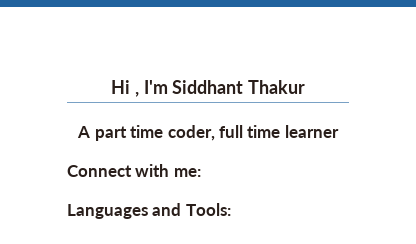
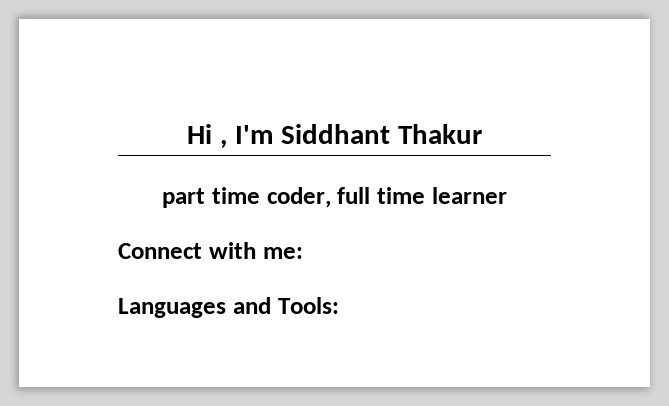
[77,126,91,138] A -> (483, 134) none

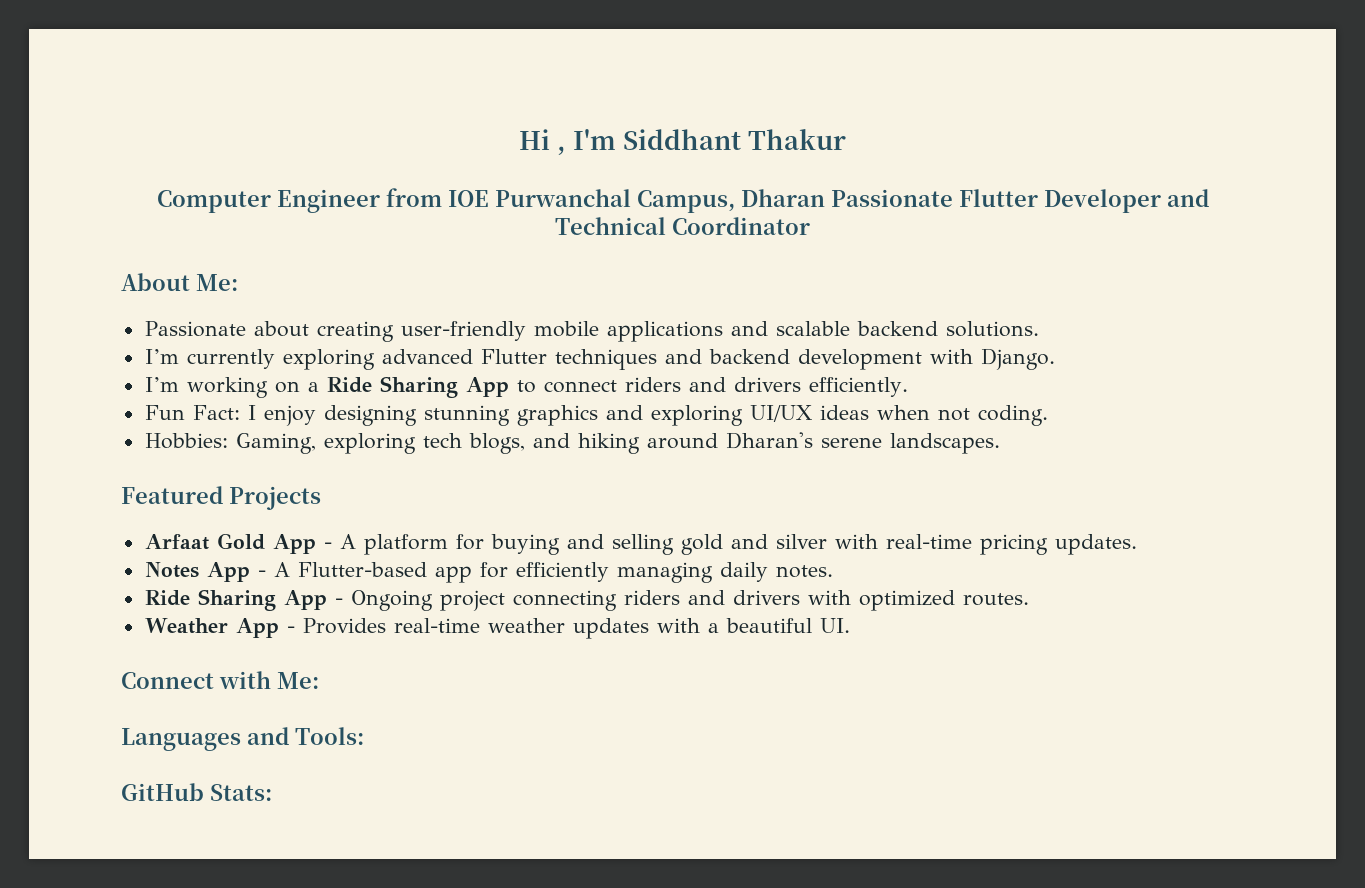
[162,187,507,208] part time coder, full time learner -> [156,188,1209,213] [555,217,810,235] [121,273,238,291] [144,321,1039,342] [144,348,1055,370] [144,376,908,398] [144,405,1048,426] [144,432,1000,454] [121,486,321,510] [144,533,1137,555] [144,562,833,583] [144,589,1029,611] [144,618,850,639] Computer Engineer from IOE Purwanchal Campus, Dharan Passionate Flutter Developer and Technical Coordinator // About Me: // Passionate about creating user-friendly mobile applications and scalable backend solutions. // I’m currently exploring advanced Flutter techniques and backend development with Django. // I’m working on a Ride Sharing App to connect riders and drivers efficiently. // Fun Fact: I enjoy designing stunning graphics and exploring UI/UX ideas when not coding. // Hobbies: Gaming, exploring tech blogs, and hiking around Dharan's serene landscapes. // Featured Projects // Arfaat Gold App - A platform for buying and selling gold and silver with real-time pricing updates. // Notes App - A Flutter-based app for efficiently managing daily notes. // Ride Sharing App - Ongoing project connecting riders and drivers with optimized routes. // Weather App - Provides real-time weather updates with a beautiful UI.
[262,247,303,259] me: -> [277,672,319,689] Me:
(339, 305) none -> [121,783,272,801] // GitHub Stats:

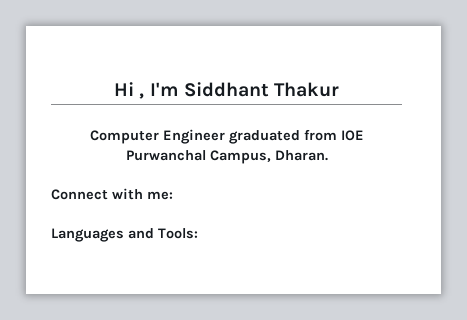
(380, 201) none -> [228,130,300,144] graduated
[740,189,1209,213] [555,217,810,235] [121,273,238,291] [144,321,1039,342] [144,348,1055,370] [144,376,908,398] [144,405,1048,426] [144,432,1000,454] [121,486,321,510] [144,533,1137,555] [144,562,833,583] [144,589,1029,611] [144,618,850,639] Dharan Passionate Flutter Developer and Technical Coordinator // About Me: // Passionate about creating user-friendly mobile applications and scalable backend solutions. // I’m currently exploring advanced Flutter techniques and backend development with Django. // I’m working on a Ride Sharing App to connect riders and drivers efficiently. // Fun Fact: I enjoy designing stunning graphics and exploring UI/UX ideas when not coding. // Hobbies: Gaming, exploring tech blogs, and hiking around Dharan's serene landscapes. // Featured Projects // Arfaat Gold App - A platform for buying and selling gold and silver with real-time pricing updates. // Notes App - A Flutter-based app for efficiently managing daily notes. // Ride Sharing App - Ongoing project connecting riders and drivers with optimized routes. // Weather App - Provides real-time weather updates with a beautiful UI. -> [274,150,328,161] Dharan.
[277,672,319,689] Me: -> [147,191,173,200] me:
[121,783,272,801] // GitHub Stats: -> (198, 233) none

